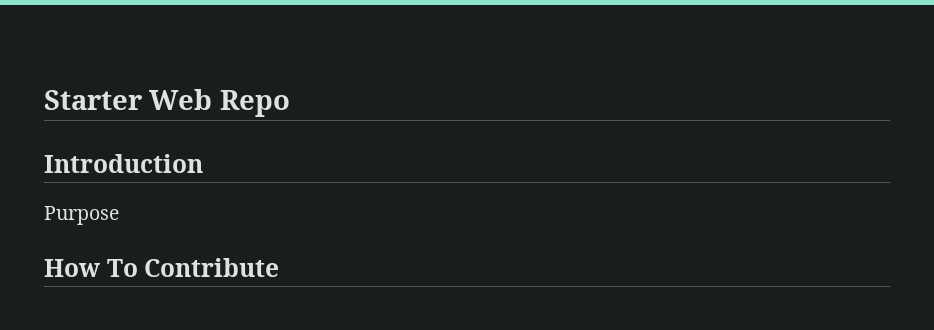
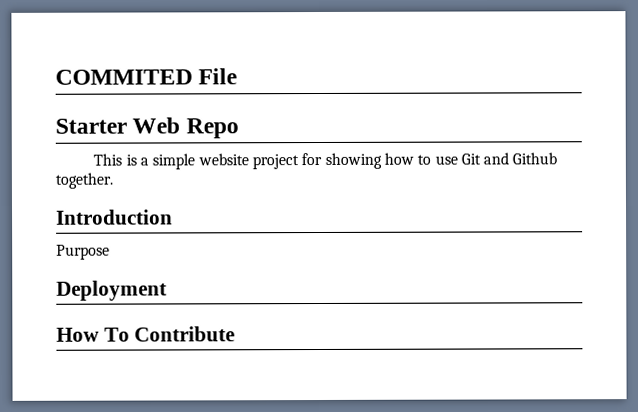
(44, 100) none -> [55,68,238,85] COMMITED File //
(290, 103) none -> [93,152,558,170] [55,172,113,189] // This is a simple website project for showing how to use Git and Github together.
(119, 215) none -> [56,280,167,301] // Deployment

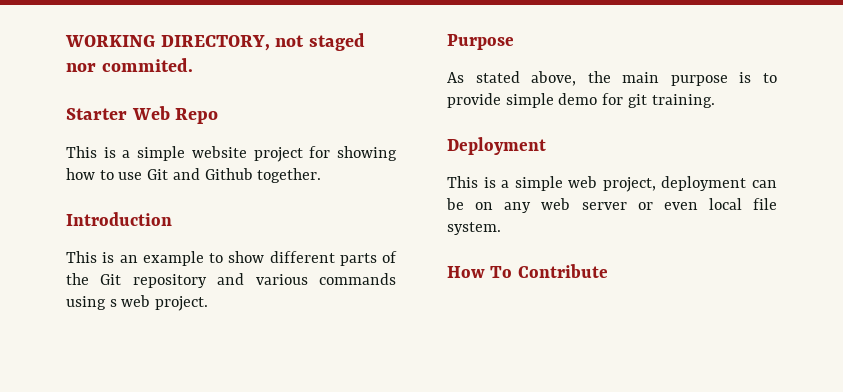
[55,68,238,85] COMMITED File -> [65,33,365,51] [66,58,193,72] WORKING DIRECTORY, not staged nor commited.
[56,244,110,260] [56,280,167,301] Purpose // Deployment -> [66,251,397,266] [66,273,396,288] [66,295,209,311] [447,34,514,50] [447,71,777,86] [447,93,715,108] [447,137,546,155] [447,176,777,192] [446,198,777,213] [447,222,501,235] This is an example to show different parts of the Git repository and various commands using s web project. // Purpose // As stated above, the main purpose is to provide simple demo for git training. // Deployment // This is a simple web project, deployment can be on any web server or even local file system.

